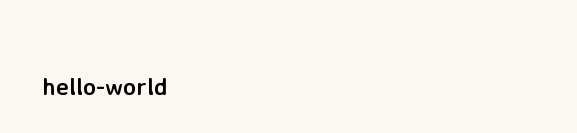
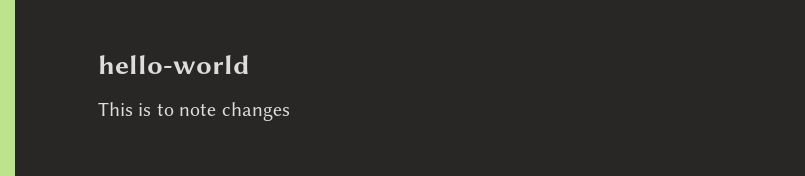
(167, 86) none -> [98,102,290,121] // This is to note changes

